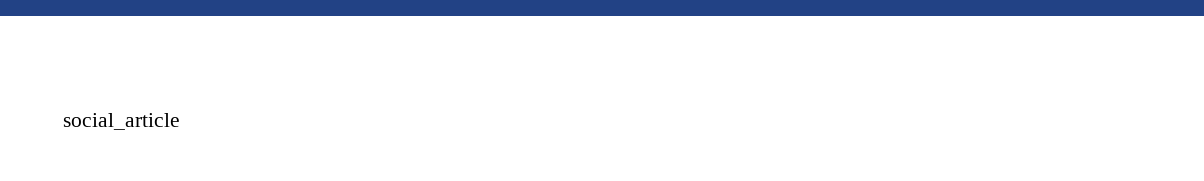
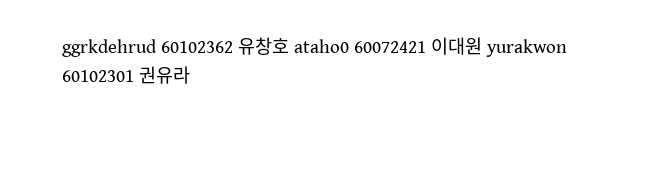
[63,113,180,130] social_article -> [62,37,567,57] [62,66,190,84] ggrkdehrud 60102362 유창호 ataho0 60072421 이대원 yurakwon 60102301 권유라

